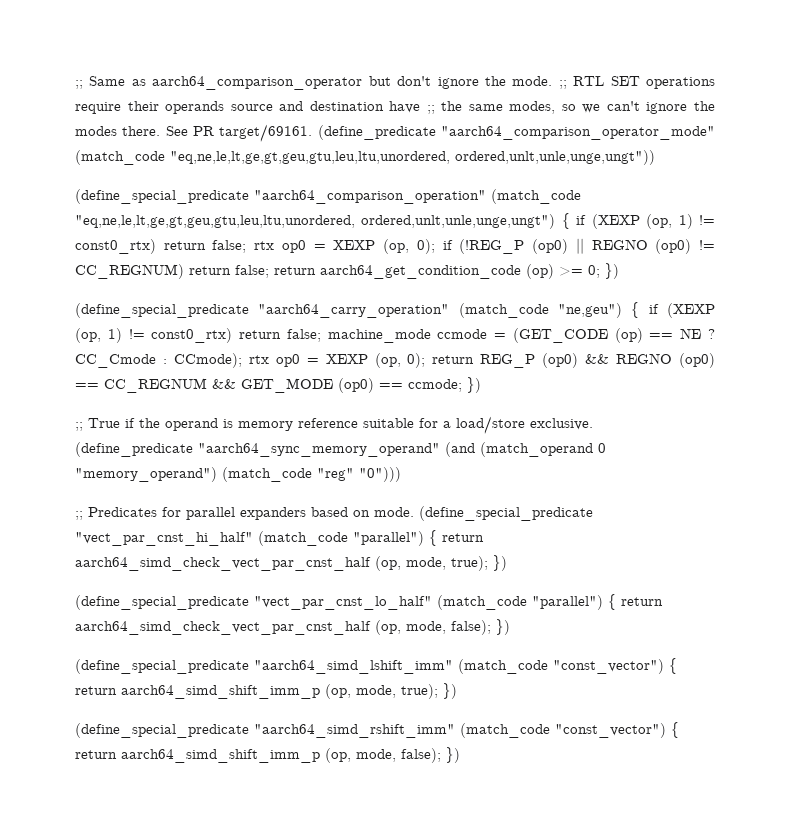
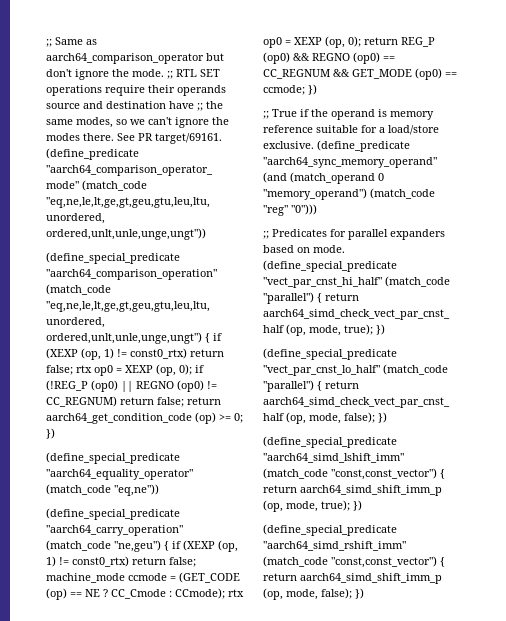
(619, 271) none -> [46,452,180,464] [46,469,193,480] [46,484,159,496] // (define_special_predicate "aarch64_equality_operator" (match_code "eq,ne"))
[553,659,664,674] "const_vector") -> [331,468,437,480] "const,const_vector")
[555,723,666,738] "const_vector") -> [331,556,437,568] "const,const_vector")

